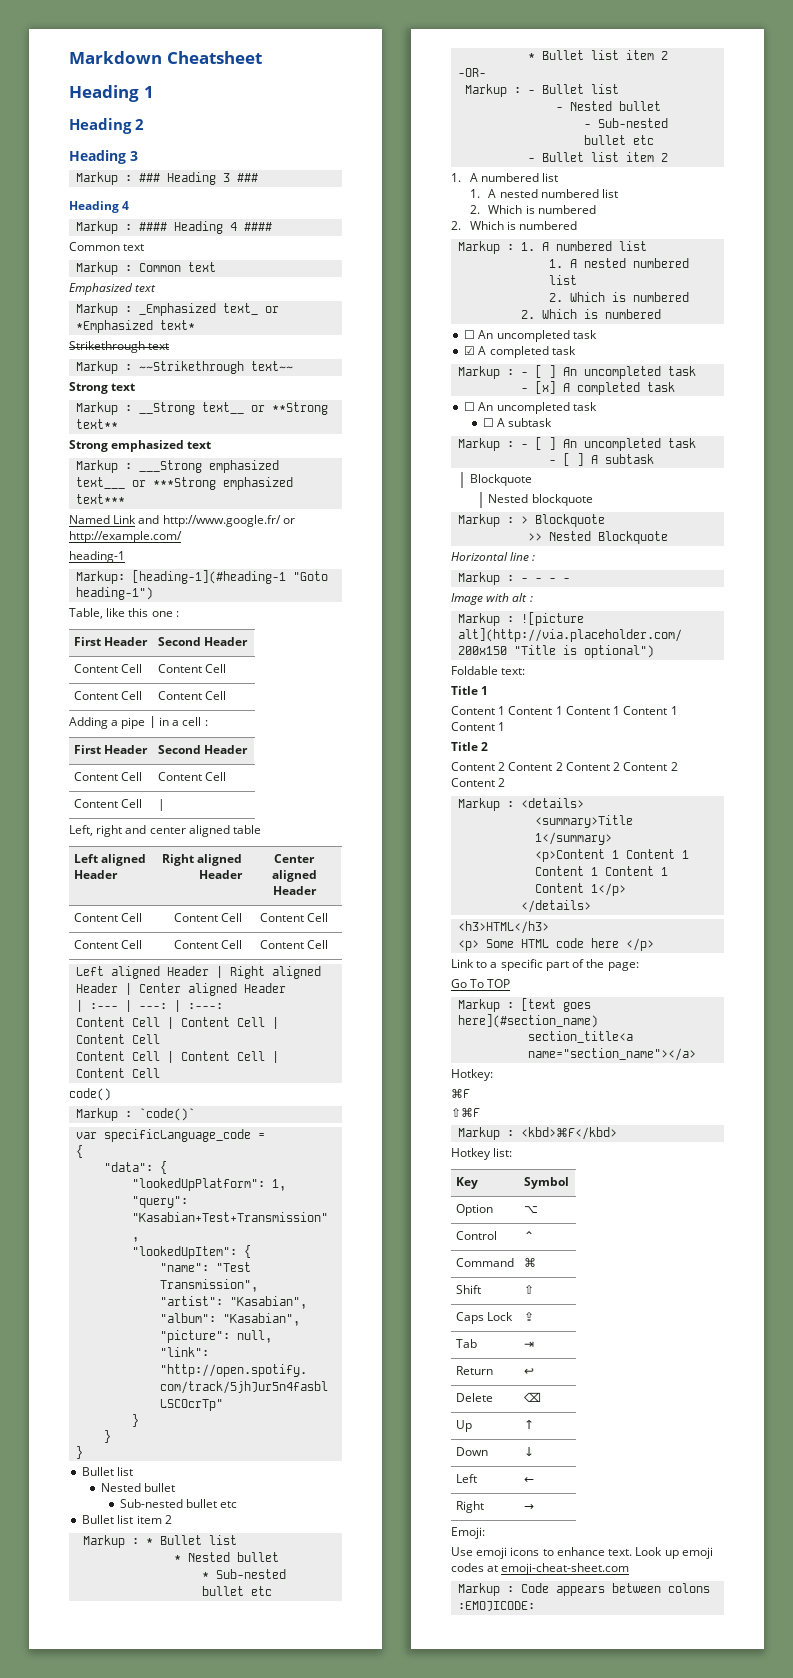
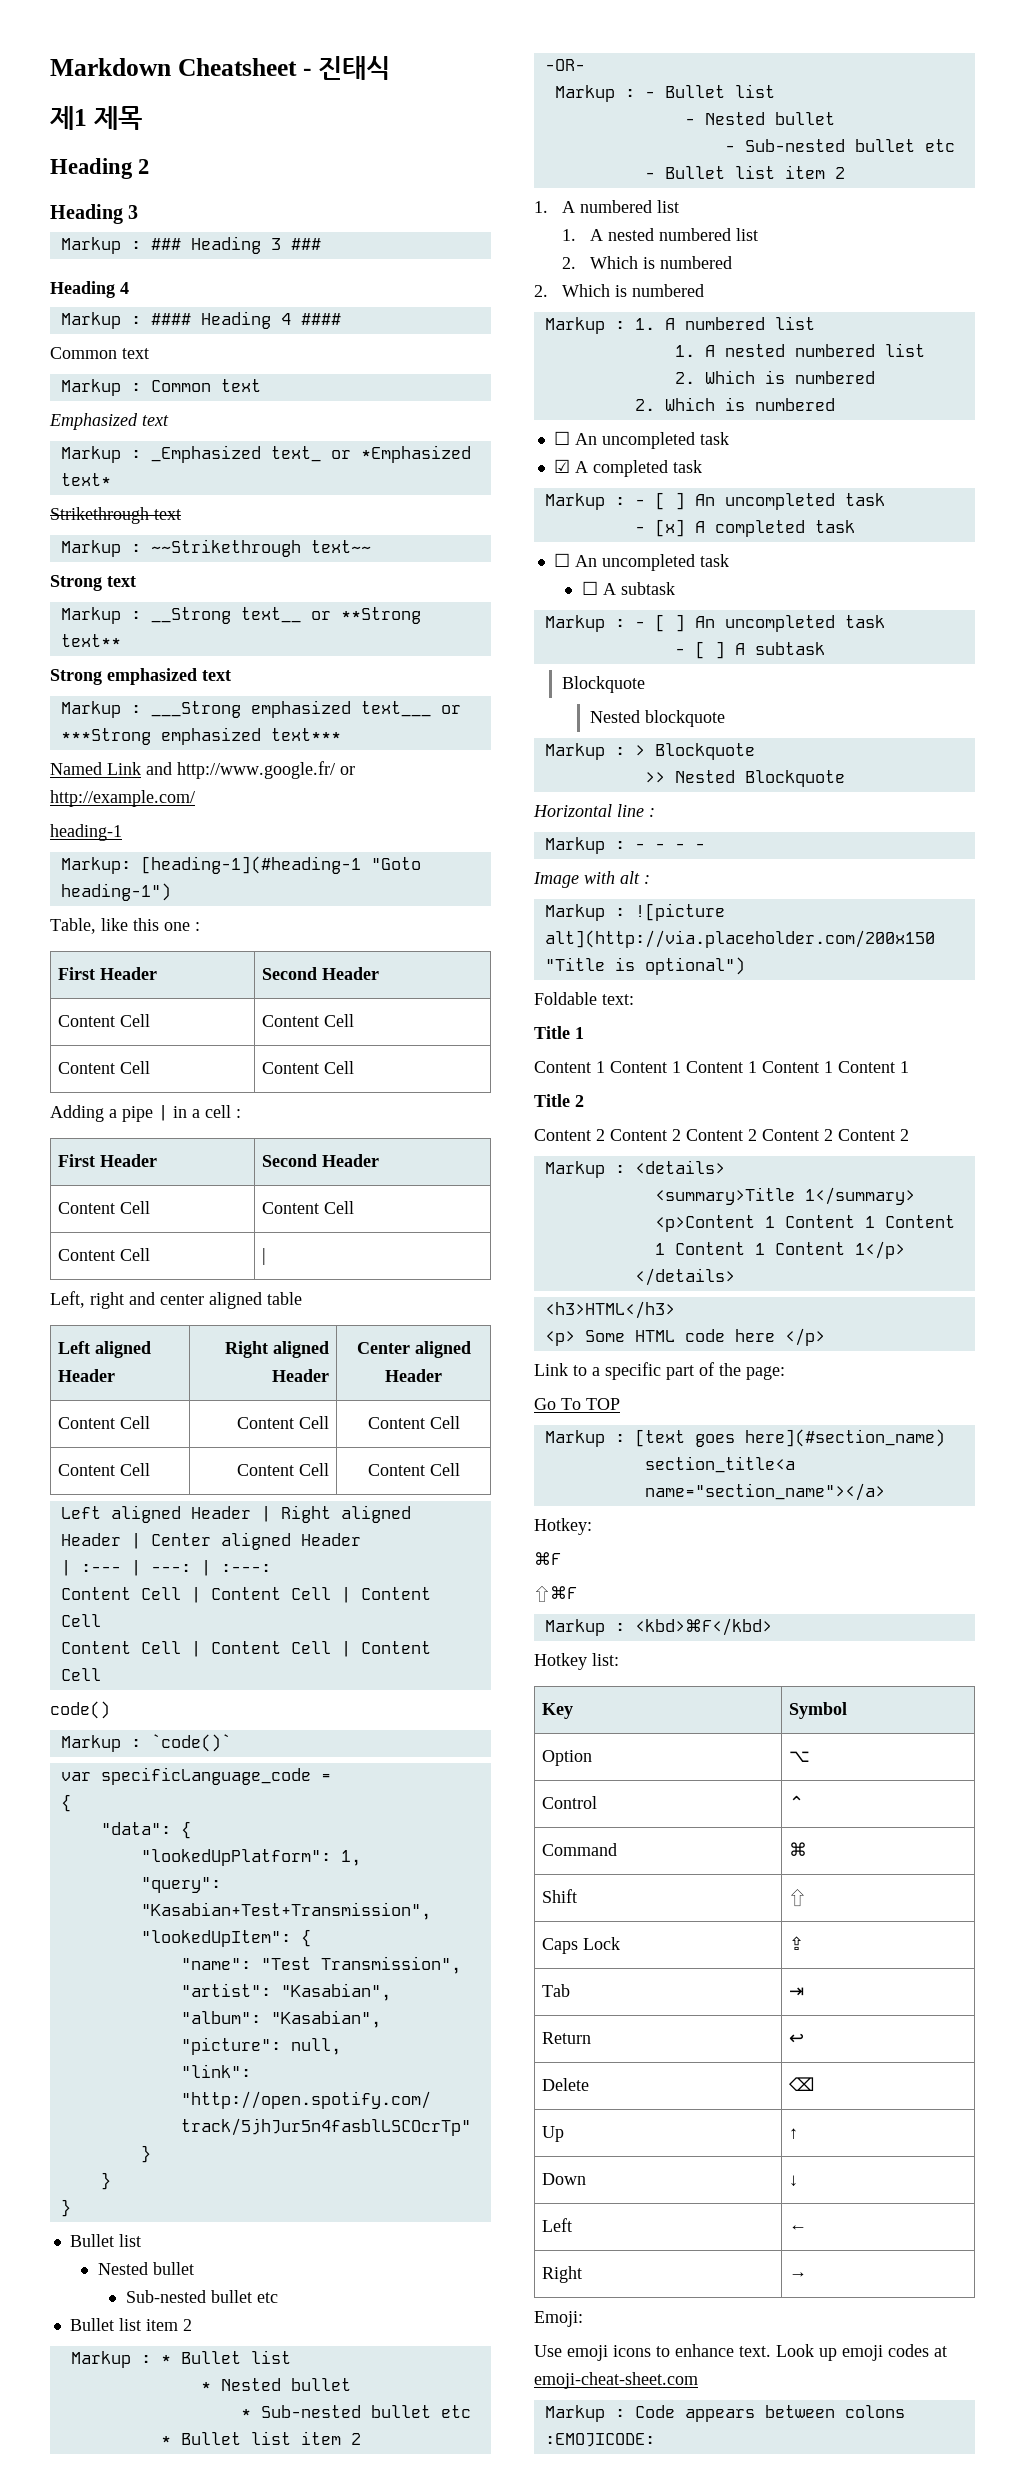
[69,85,154,102] // Heading 1 -> [302,56,390,80] [50,106,142,130] - 진태식 // 제1 제목

